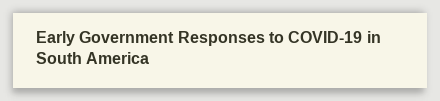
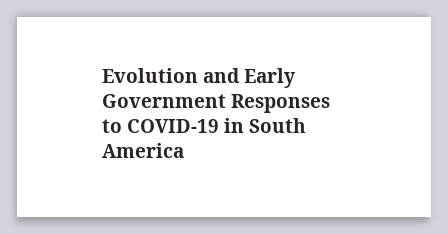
(36, 38) none -> [102,68,241,83] Evolution and

